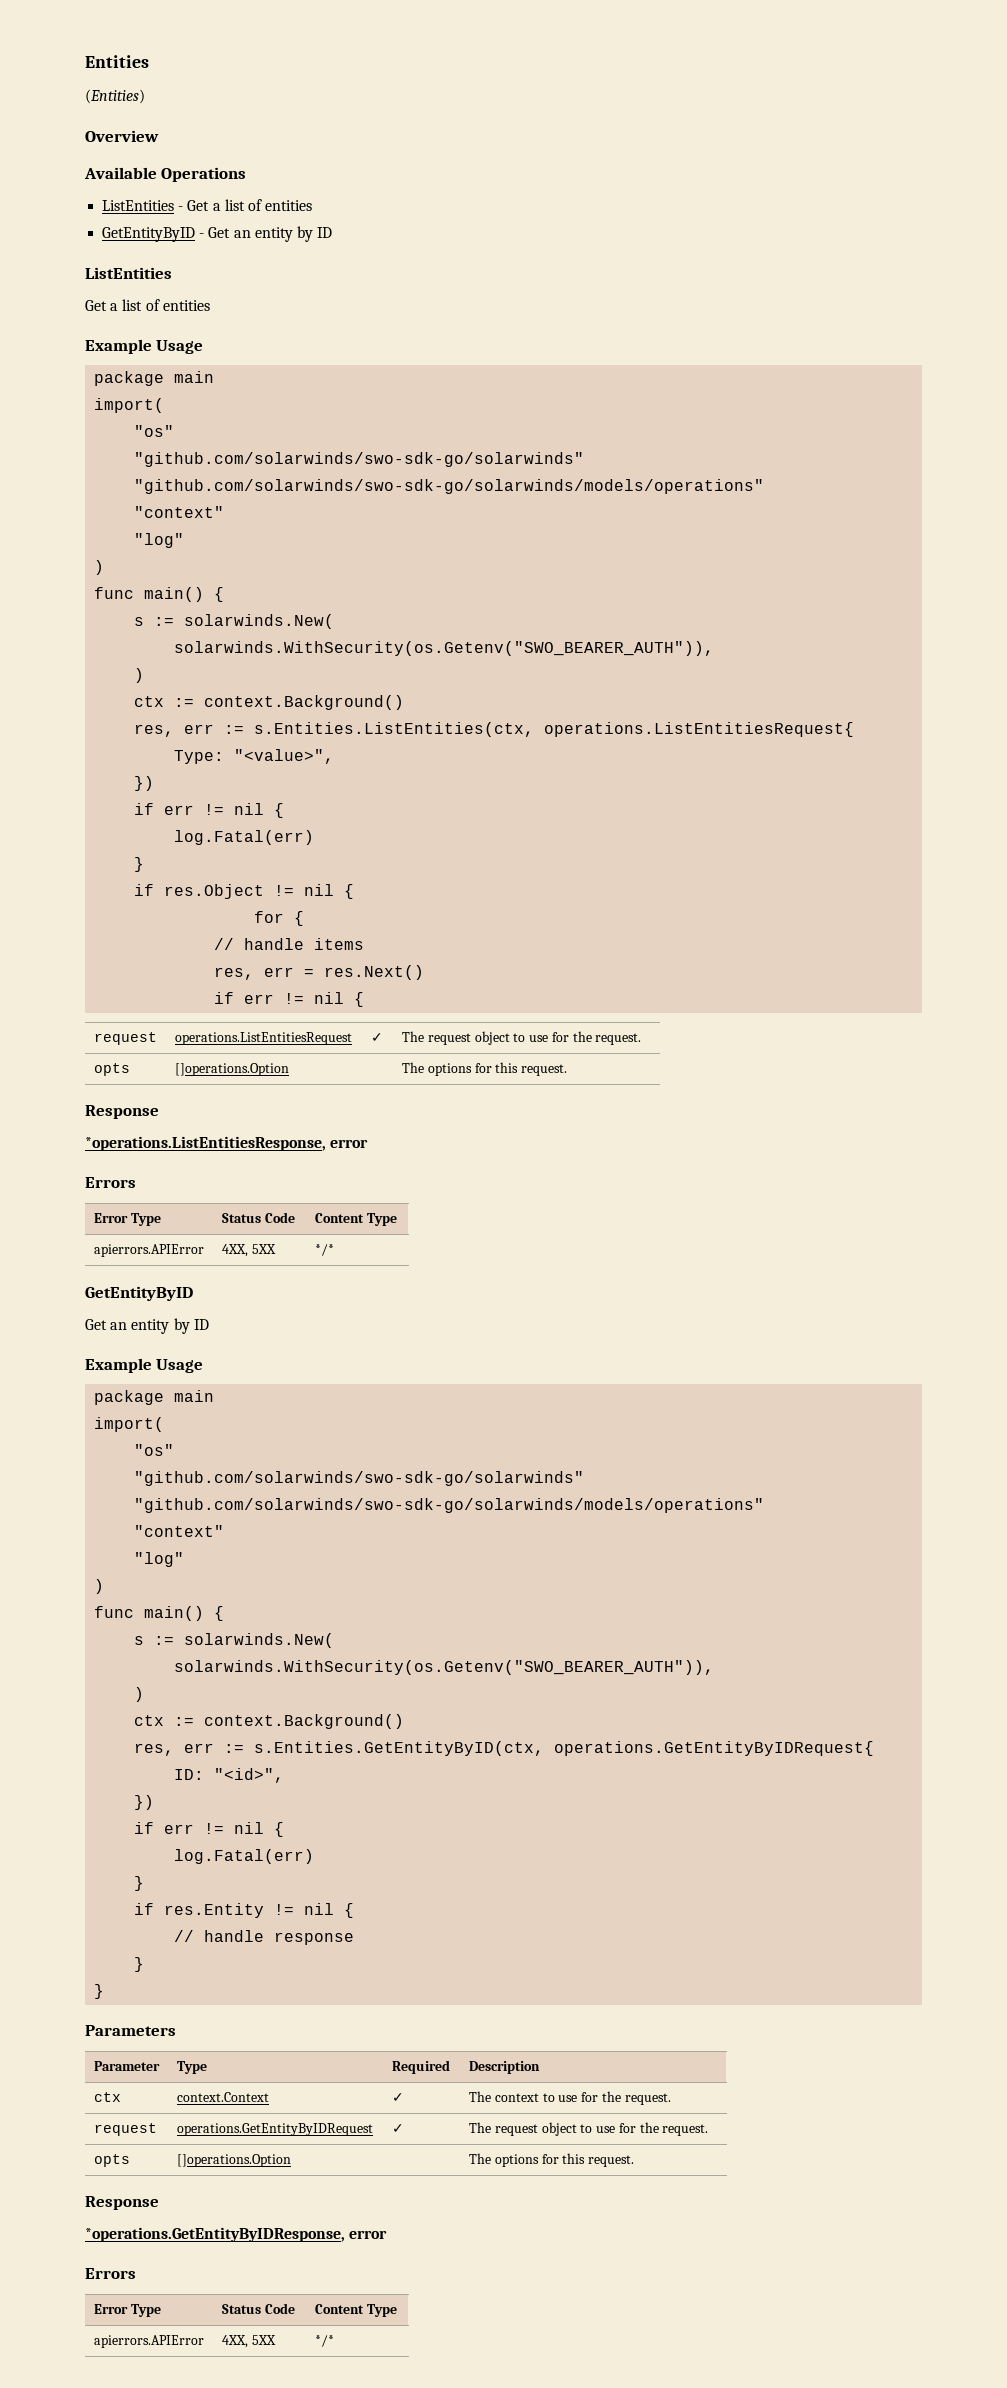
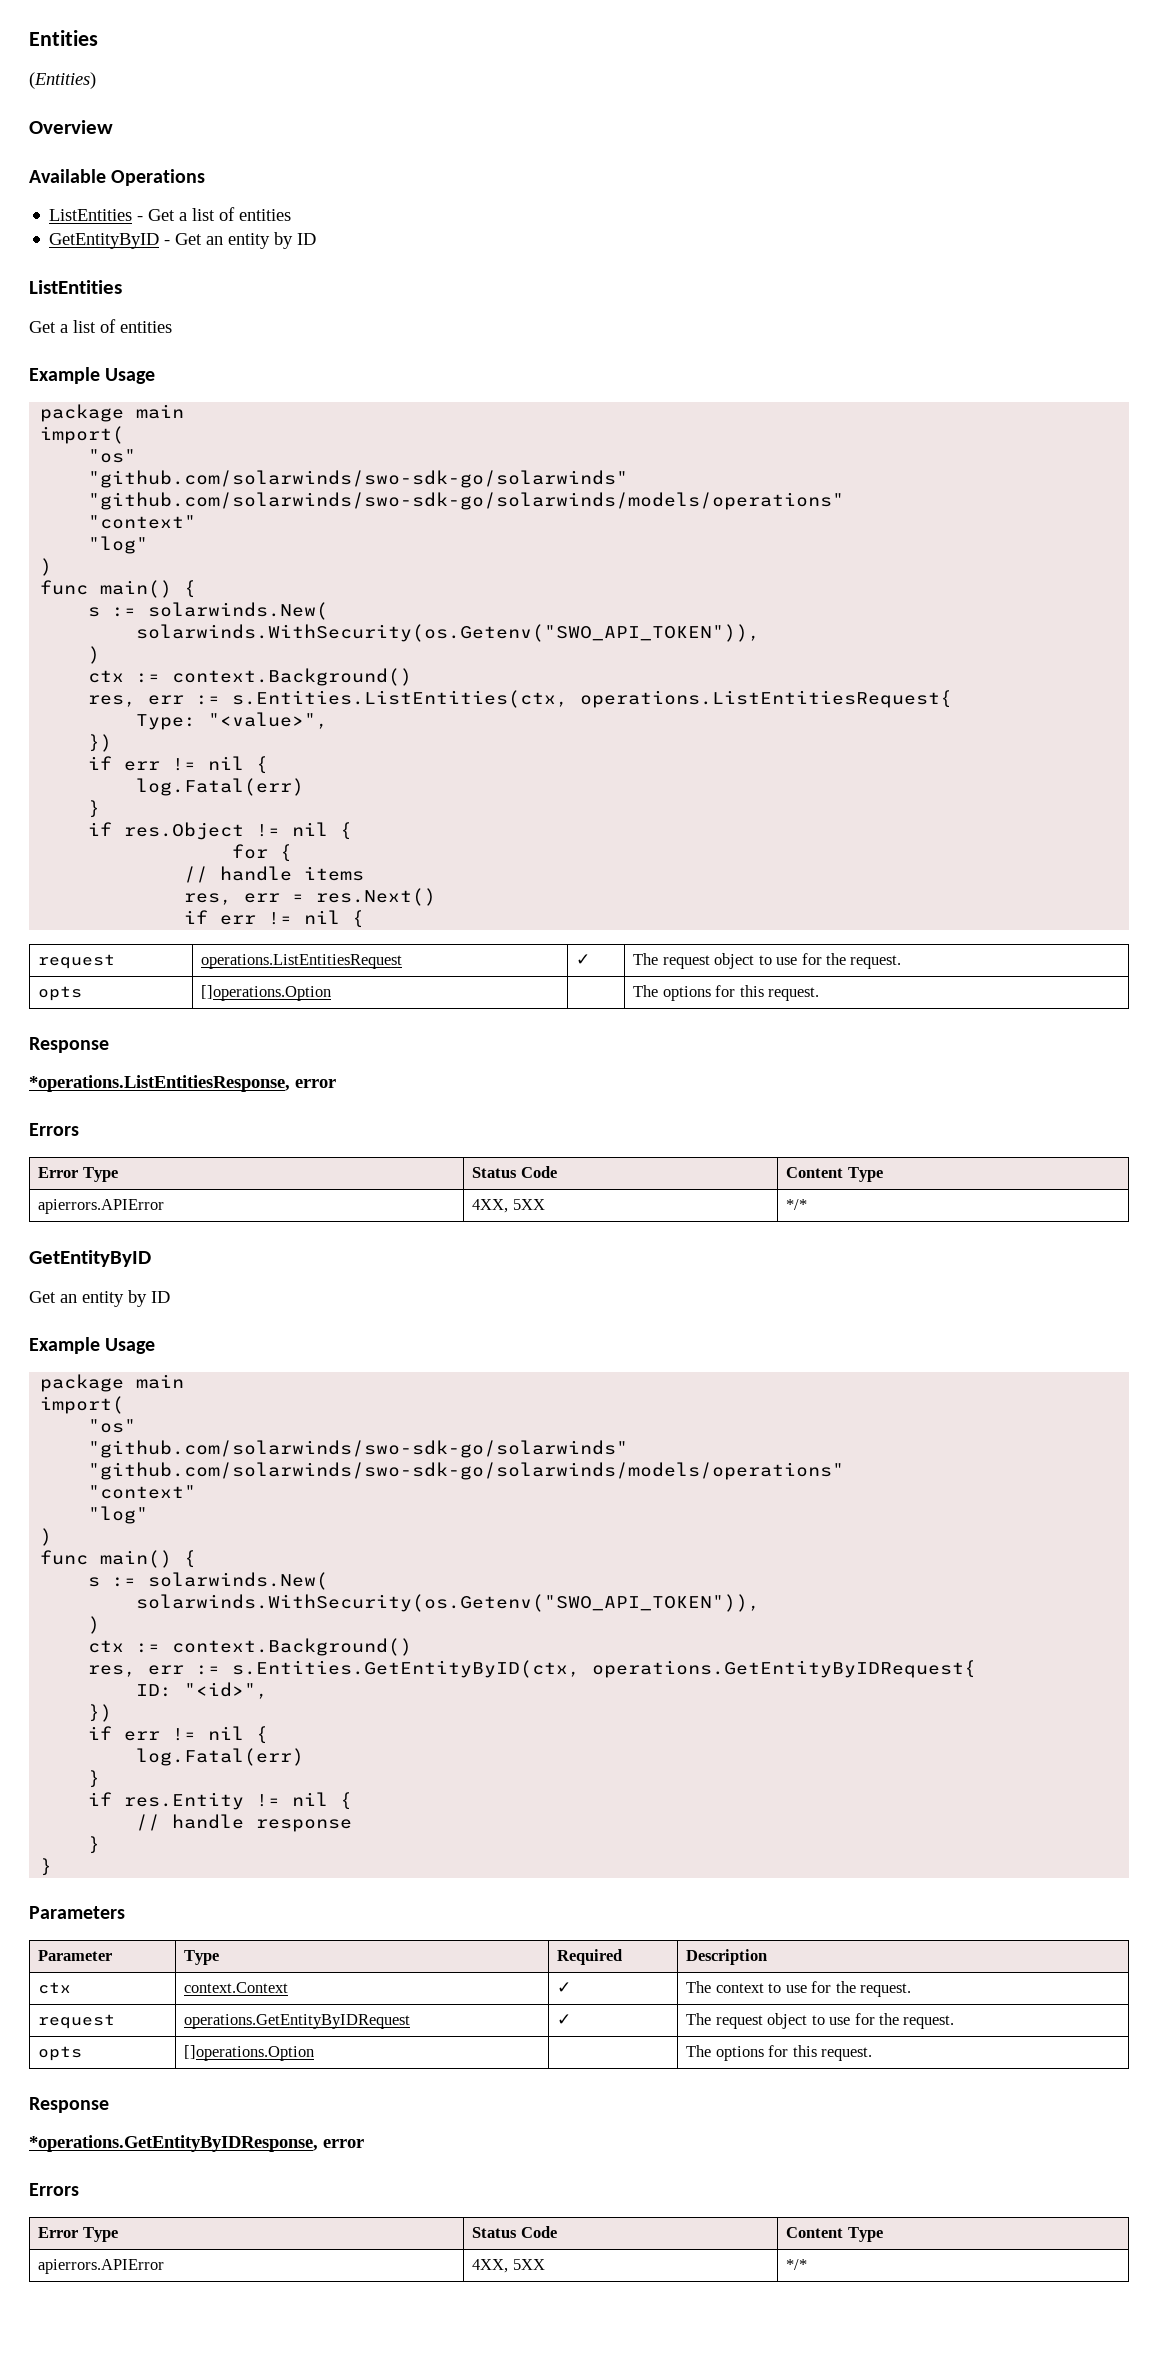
[174,641,715,656] solarwinds.WithSecurity(os.Getenv("SWO_BEARER_AUTH")), -> [136,624,761,642] solarwinds.WithSecurity(os.Getenv("SWO_API_TOKEN")),
[174,1660,715,1675] solarwinds.WithSecurity(os.Getenv("SWO_BEARER_AUTH")), -> [136,1594,761,1612] solarwinds.WithSecurity(os.Getenv("SWO_API_TOKEN")),

